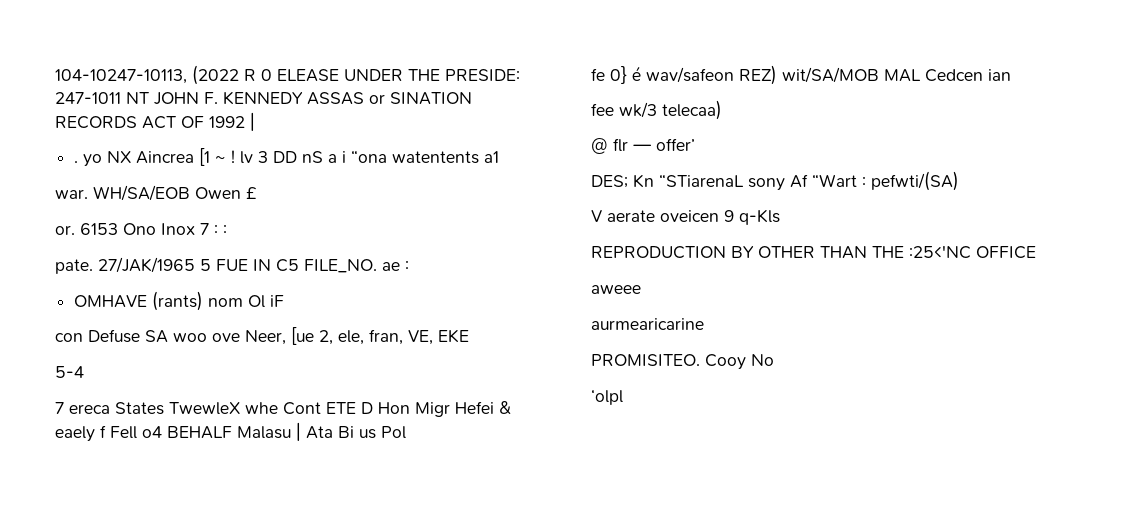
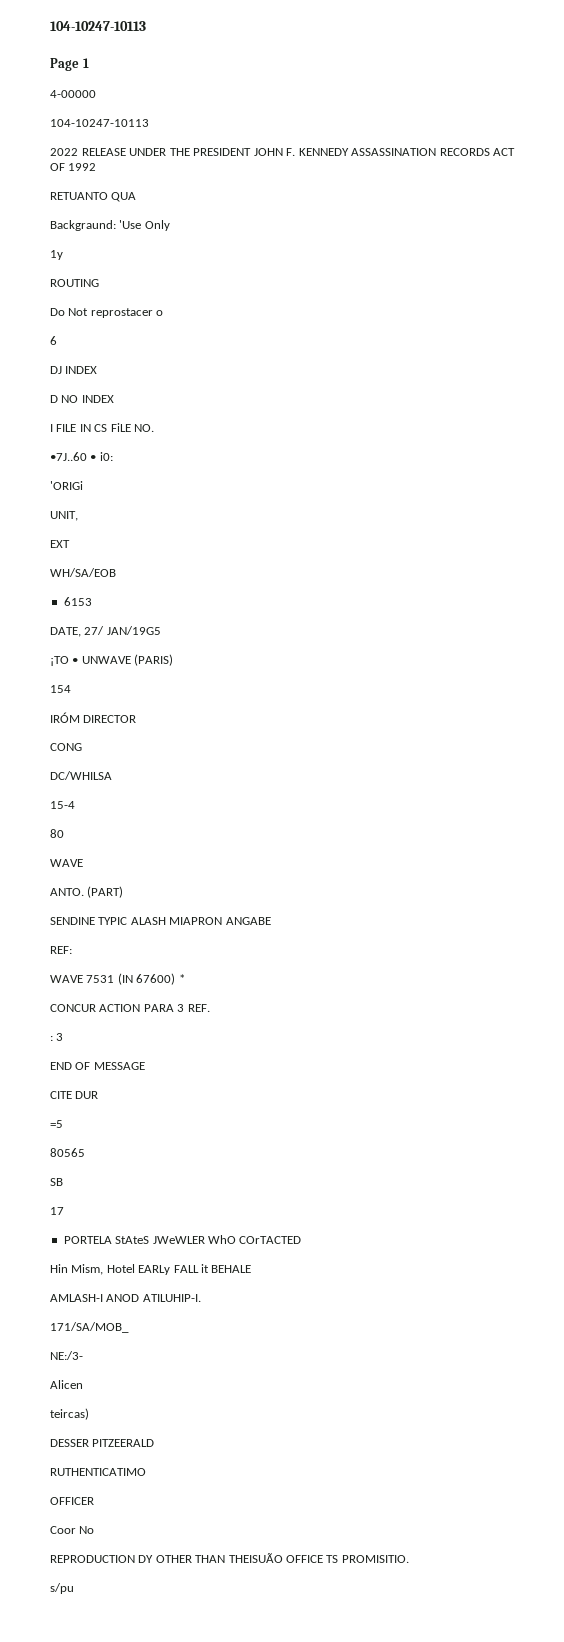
[55,65,520,85] [55,91,472,105] [55,112,255,131] [74,148,500,167] [55,185,257,201] [55,223,227,235] [55,257,409,274] [74,291,285,311] [55,327,469,345] [55,366,84,378] [55,401,511,417] [55,422,406,442] [591,65,1011,85] [591,100,722,120] [591,138,695,154] [591,171,959,191] [591,209,780,225] 104-10247-10113, (2022 R 0 ELEASE UNDER THE PRESIDE: 247-1011 NT JOHN F. KENNEDY ASSAS or SINATION RECORDS ACT OF 1992 | // . yo NX Aincrea [1 ~ ! lv 3 DD nS a i “ona watentents a1 // war. WH/SA/EOB Owen £ // or. 6153 Ono Inox 7 : : // pate. 27/JAK/1965 5 FUE IN C5 FILE_NO. ae : // OMHAVE (rants) nom Ol iF // con Defuse SA woo ove Neer, [ue 2, ele, fran, VE, EKE // 5-4 // 7 ereca States TwewleX whe Cont ETE D Hon Migr Hefei & eaely f Fell o4 BEHALF Malasu | Ata Bi us Pol // fe 0} é wav/safeon REZ) wit/SA/MOB MAL Cedcen ian // fee wk/3 telecaa) // @ flr — offer’ // DES; Kn “STiarenaL sony Af “Wart : pefwti/(SA) // V aerate oveicen 9 q-Kls -> [50,21,146,31] [50,58,89,71] [50,90,96,98] [50,119,149,127] [50,148,515,156] [50,163,97,171] [50,192,137,202] [50,220,170,231] [50,250,63,260] [50,279,99,287] [50,308,164,318] [50,336,57,345] [50,366,98,374] [50,395,114,403] [50,423,154,432] [50,452,113,461] [50,481,83,490] [50,511,78,521] [50,540,70,548] [50,568,116,577] [63,597,92,606] [50,626,161,637] [50,654,174,666] [50,685,71,693] [50,712,137,723] [50,743,82,751] [50,771,112,780] [50,801,75,809] [50,829,64,838] [50,859,83,867] [50,886,124,898] [50,917,271,925] [50,946,72,954] [50,973,185,985] [50,1004,210,1012] [50,1033,64,1041] [50,1062,145,1070] [50,1091,99,1099] [50,1120,63,1128] [50,1148,85,1157] [50,1178,63,1186] [50,1207,64,1215] [63,1235,302,1244] [50,1264,252,1275] [50,1294,201,1302] [50,1322,129,1333] [50,1351,83,1360] [50,1380,83,1389] [50,1408,89,1420] [50,1439,155,1447] [50,1468,146,1476] [50,1497,94,1505] [50,1526,95,1534] 104-10247-10113 // Page 1 // 4-00000 // 104-10247-10113 // 2022 RELEASE UNDER THE PRESIDENT JOHN F. KENNEDY ASSASSINATION RECORDS ACT OF 1992 // RETUANTO QUA // Backgraund: 'Use Only // 1y // ROUTING // Do Not reprostacer o // 6 // DJ INDEX // D NO INDEX // I FILE IN CS FiLE NO. // •7J..60 • i0: // 'ORIGi // UNIT, // EXT // WH/SA/EOB // 6153 // DATE, 27/ JAN/19G5 // ¡TO • UNWAVE (PARIS) // 154 // IRÓM DIRECTOR // CONG // DC/WHILSA // 15-4 // 80 // WAVE // ANTO. (PART) // SENDINE TYPIC ALASH MIAPRON ANGABE // REF: // WAVE 7531 (IN 67600) * // CONCUR ACTION PARA 3 REF. // : 3 // END OF MESSAGE // CITE DUR // =5 // 80565 // SB // 17 // PORTELA StAteS JWeWLER WhO COrTACTED // Hin Mism, Hotel EARLy FALL it BEHALE // AMLASH-I ANOD ATILUHIP-I. // 171/SA/MOB_ // NE:/3- // Alicen // teircas) // DESSER PITZEERALD // RUTHENTICATIMO // OFFICER // Coor No
[731,246,754,258] BY -> [138,1555,154,1563] DY
[872,245,971,259] THE :25<'NC -> [228,1553,283,1563] THEISUÃO
[591,285,641,294] [591,318,704,330] [591,354,774,370] [591,389,623,405] // aweee // aurmearicarine // PROMISITEO. Cooy No // ‘olpl -> [326,1555,409,1563] [50,1583,74,1594] TS PROMISITIO. // s/pu

